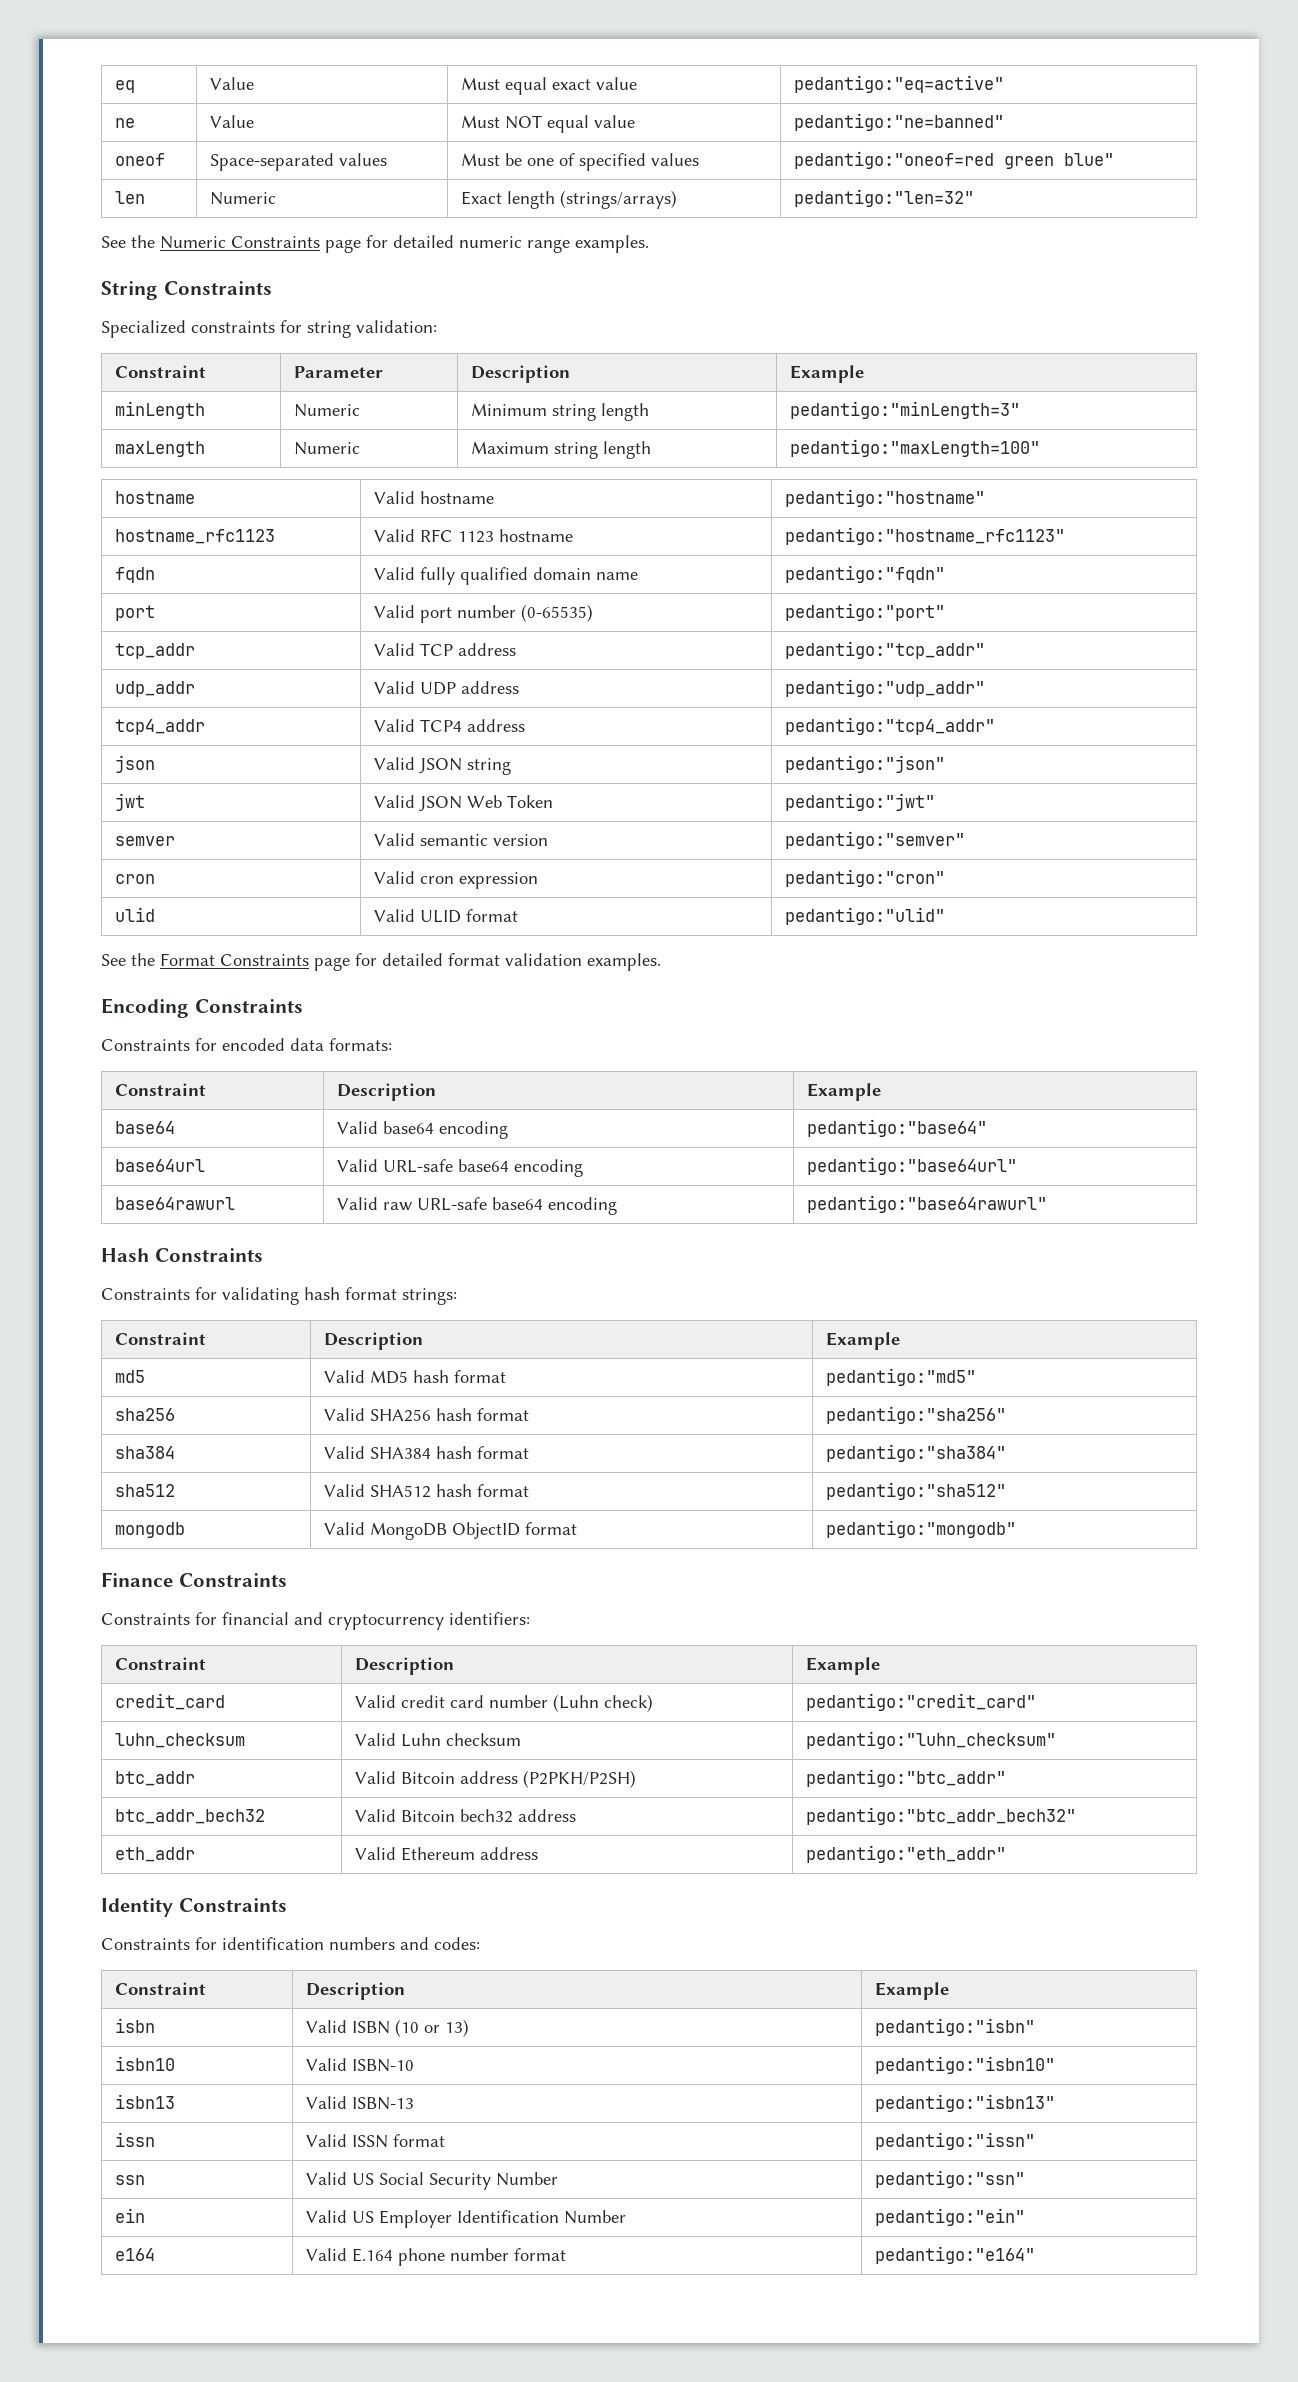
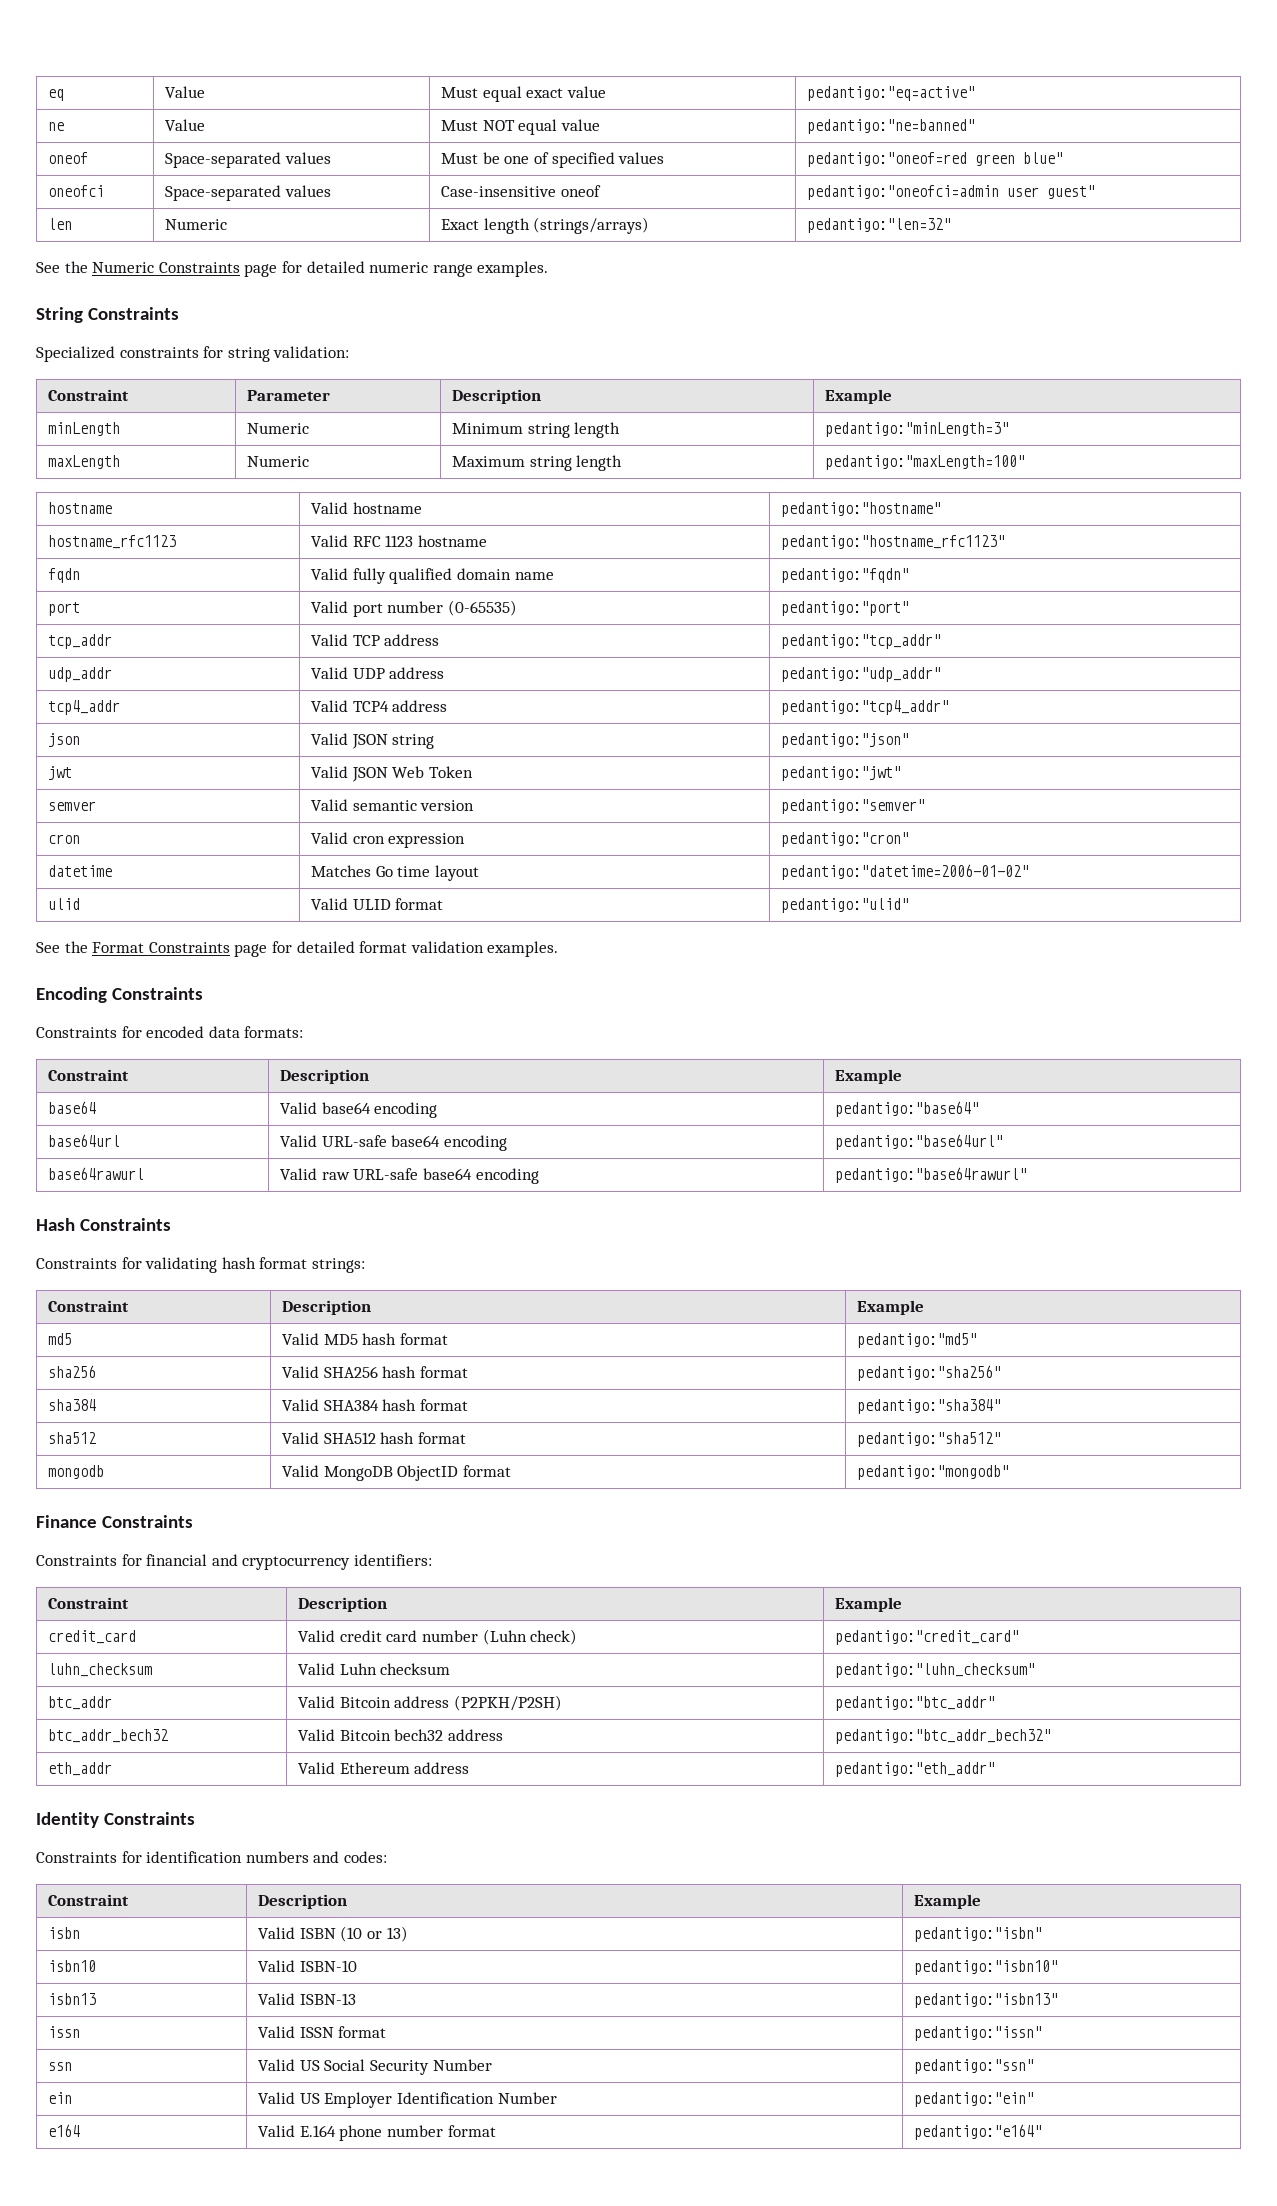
(1114, 159) none -> [48,185,105,197] [165,185,331,201] [441,185,601,197] [807,185,1096,200] // oneofci | Space-separated values | Case-insensitive oneof | pedantigo:"oneofci=admin user guest"
(945, 878) none -> [48,865,113,877] [311,865,480,881] [781,864,1030,880] // datetime | Matches Go time layout | pedantigo:"datetime=2006-01-02"

